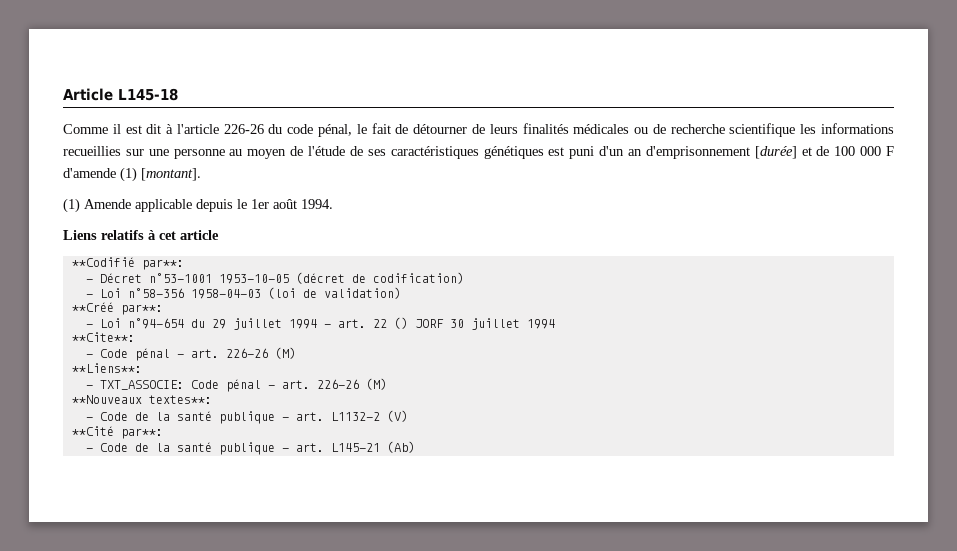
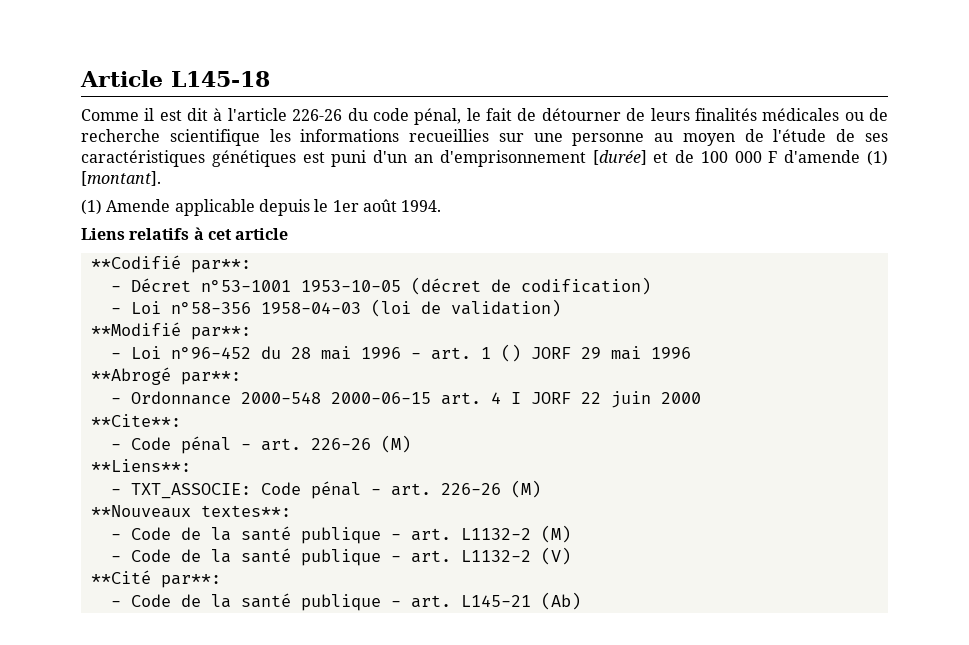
[71,302,114,312] **Créé -> [90,322,181,336] **Modifié
[127,318,387,330] n°94-654 du 29 juillet 1994 - art. 22 -> [170,346,491,360] n°96-452 du 28 mai 1996 - art. 1
[449,318,555,330] 30 juillet 1994 -> [580,346,691,360] [90,367,241,385] [110,391,701,408] 29 mai 1996 // **Abrogé par**: // - Ordonnance 2000-548 2000-06-15 art. 4 I JORF 22 juin 2000
(212, 399) none -> [110,525,571,544] // - Code de la santé publique - art. L1132-2 (M)

